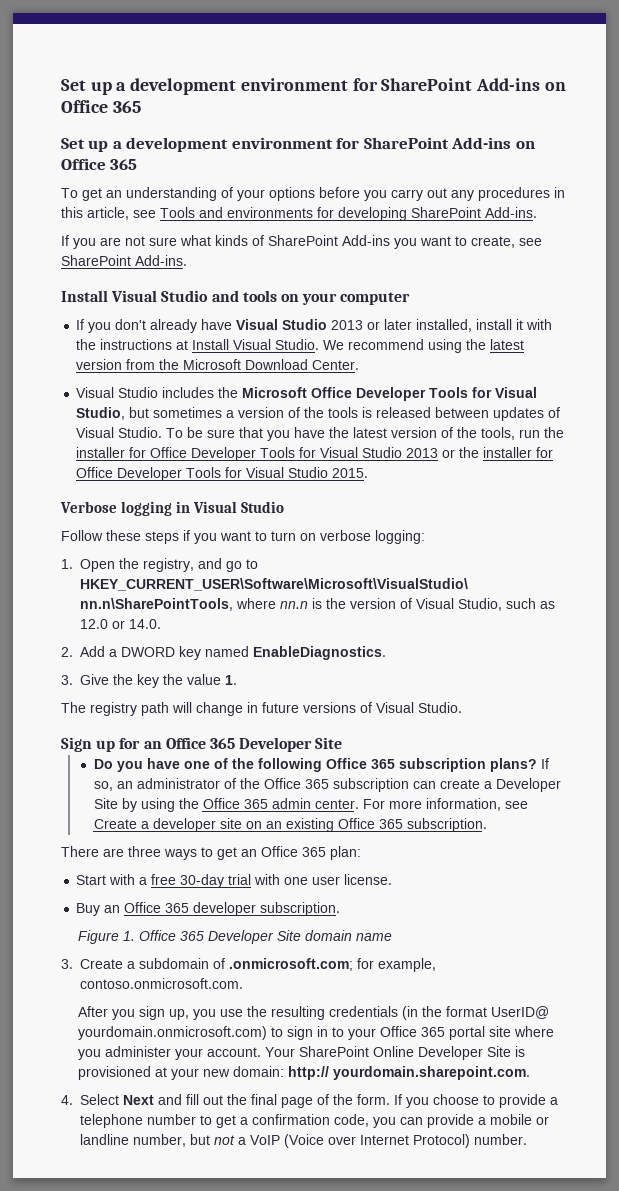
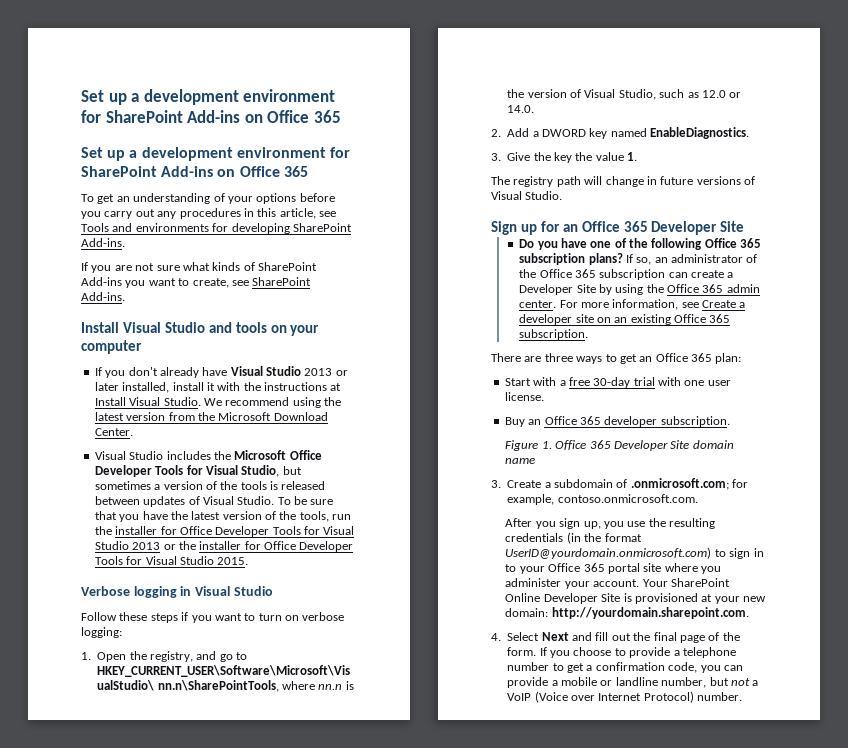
[491,1006,550,1019] [78,1026,268,1040] UserID@ yourdomain.onmicrosoft.com) -> [505,547,712,559] UserID@yourdomain.onmicrosoft.com)
[288,1066,531,1080] http:// yourdomain.sharepoint.com. -> [551,607,749,619] http://yourdomain.sharepoint.com.

